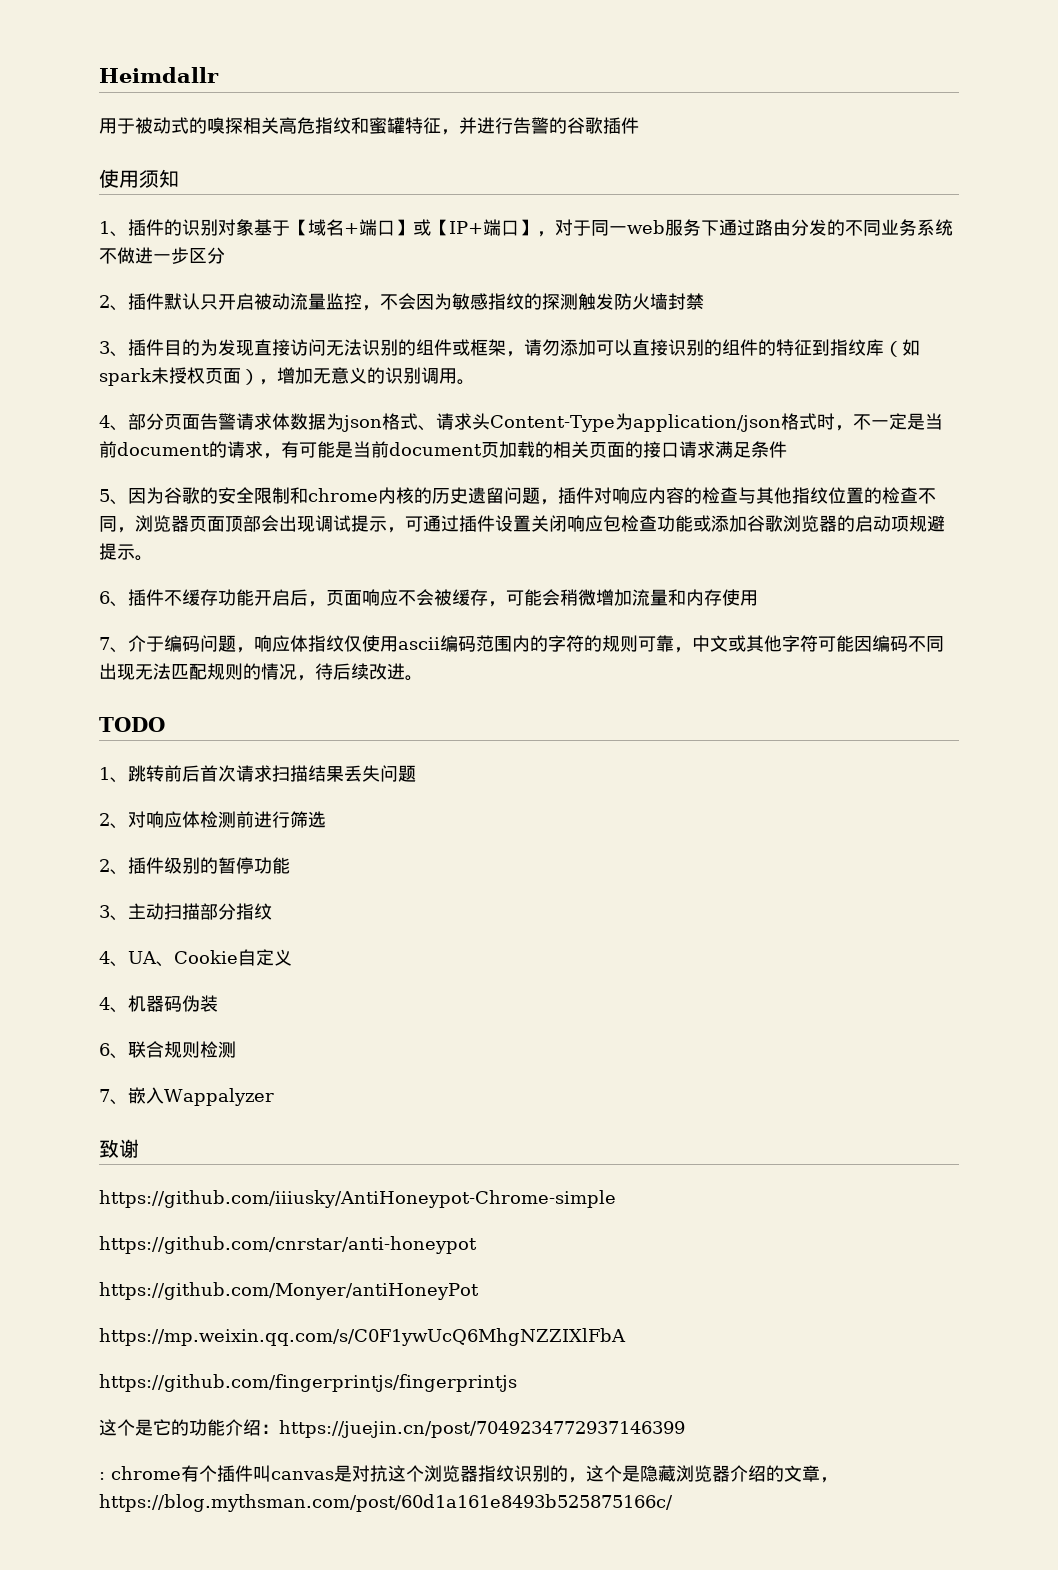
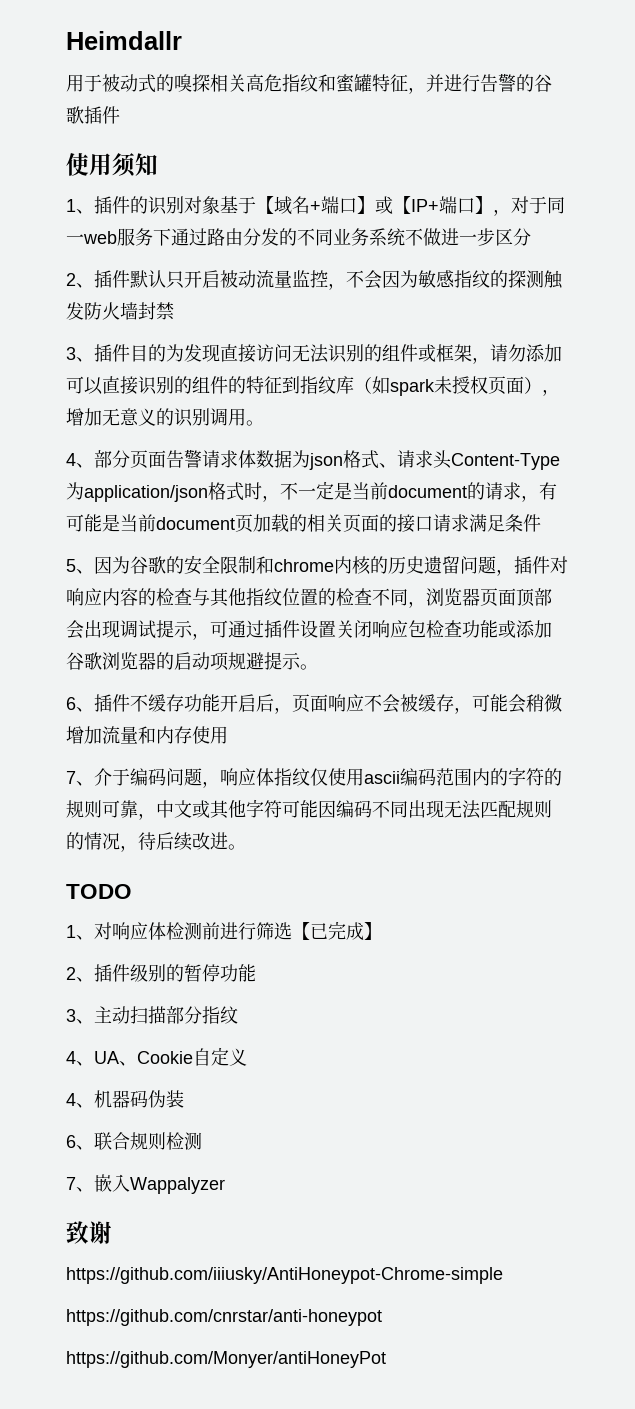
[128,765,416,782] [99,813,128,829] 跳转前后首次请求扫描结果丢失问题 // 2、 -> (94, 937) none
(326, 819) none -> [292,921,382,940] 【已完成】
[99,1328,626,1346] [99,1374,517,1392] [99,1419,685,1438] [99,1465,838,1483] [99,1494,673,1512] // https://mp.weixin.qq.com/s/C0F1ywUcQ6MhgNZZIXlFbA // https://github.com/fingerprintjs/fingerprintjs // 这个是它的功能介绍：https://juejin.cn/post/7049234772937146399 // : chrome有个插件叫canvas是对抗这个浏览器指纹识别的，这个是隐藏浏览器介绍的文章，https://blog.mythsman.com/post/60d1a161e8493b525875166c/ -> (386, 1359) none

